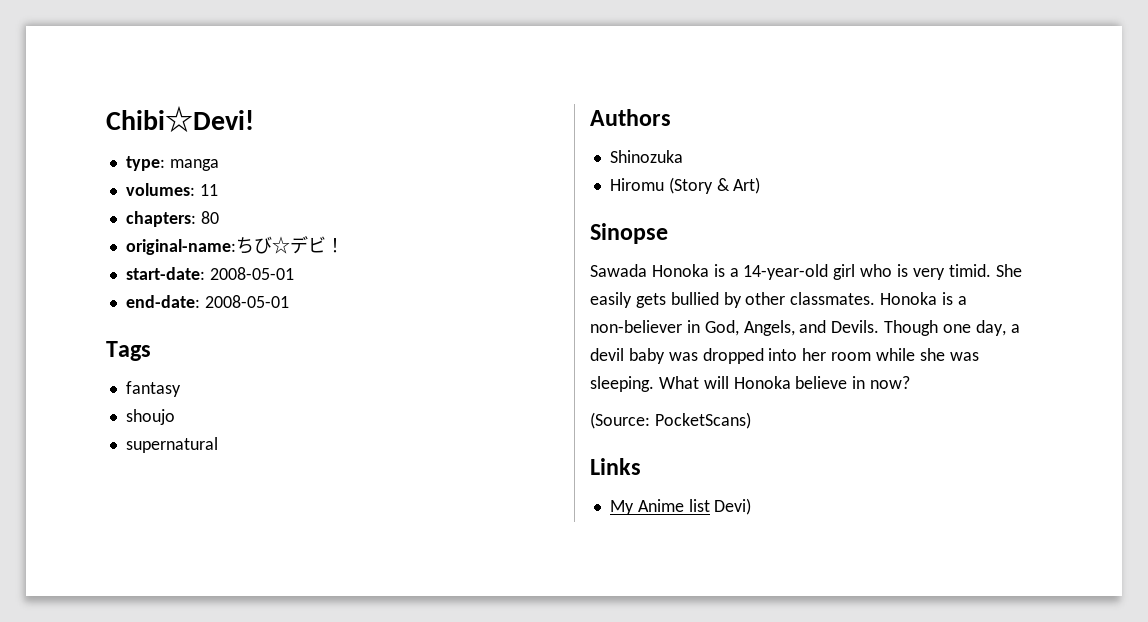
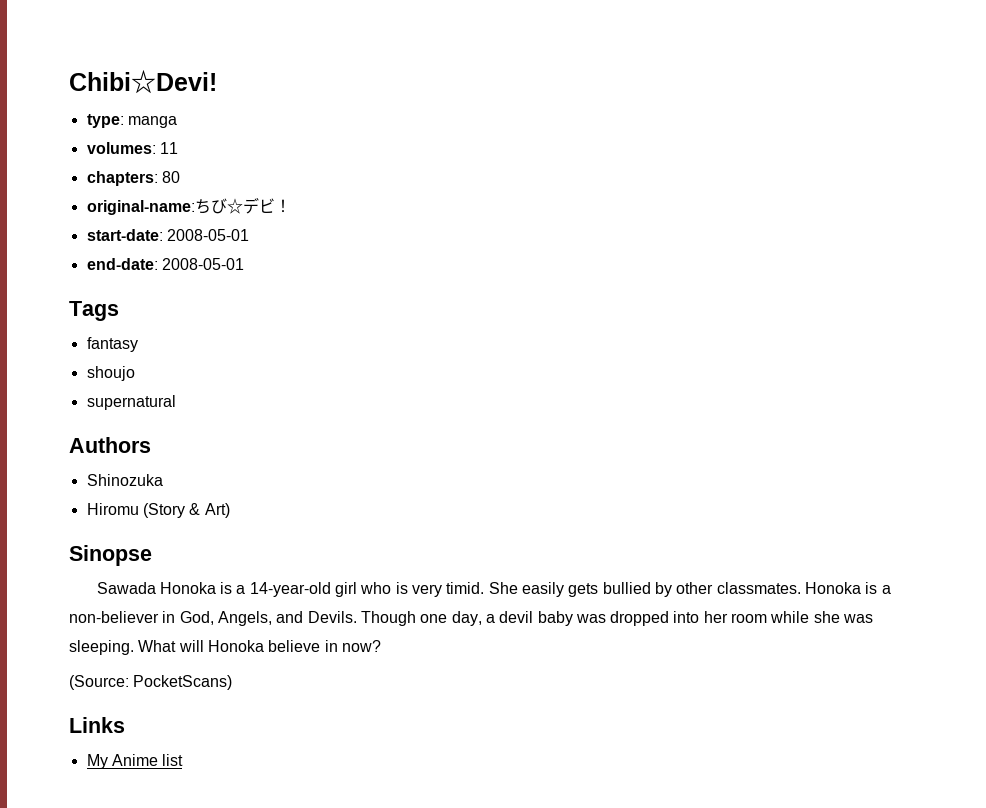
[714,498,752,515] Devi) -> (184, 760) none

